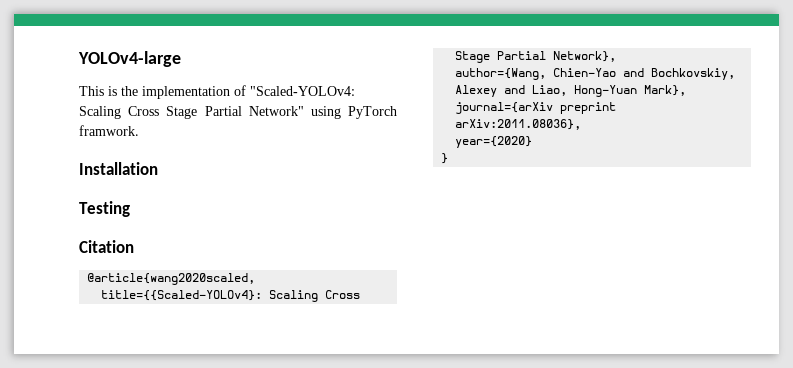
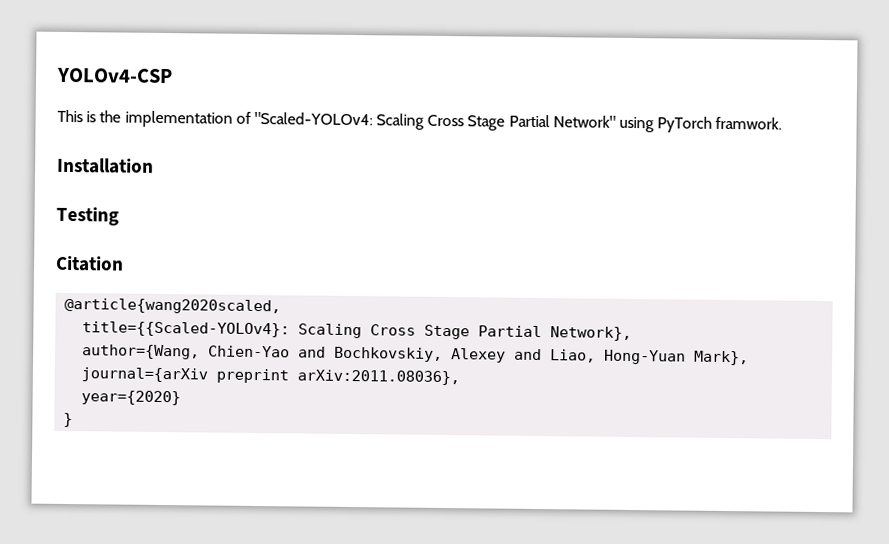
[78,51,181,67] YOLOv4-large -> [57,67,173,84] YOLOv4-CSP

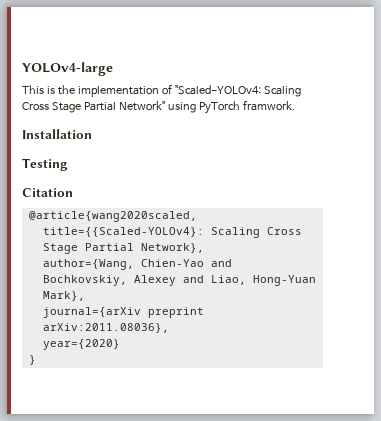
[57,67,173,84] YOLOv4-CSP -> [22,62,113,76] YOLOv4-large

